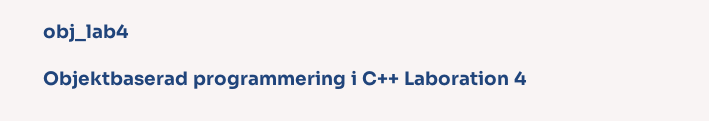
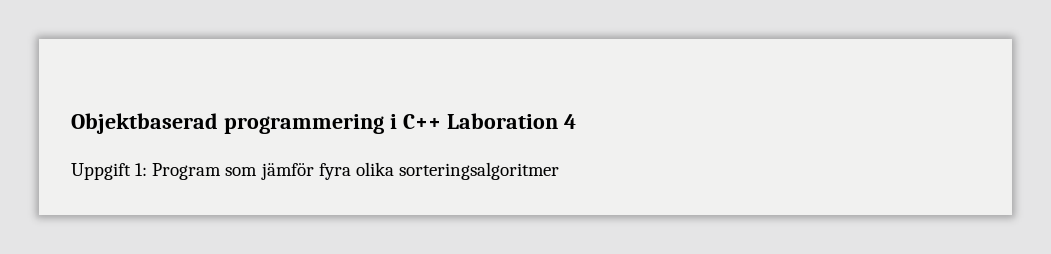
[43,23,129,42] obj_lab4 // -> (71, 123) none
(527, 78) none -> [71,162,559,180] // Uppgift 1: Program som jämför fyra olika sorteringsalgoritmer

